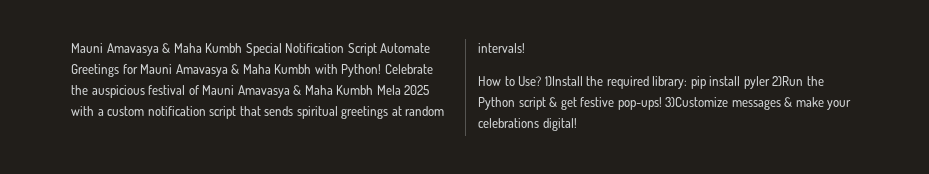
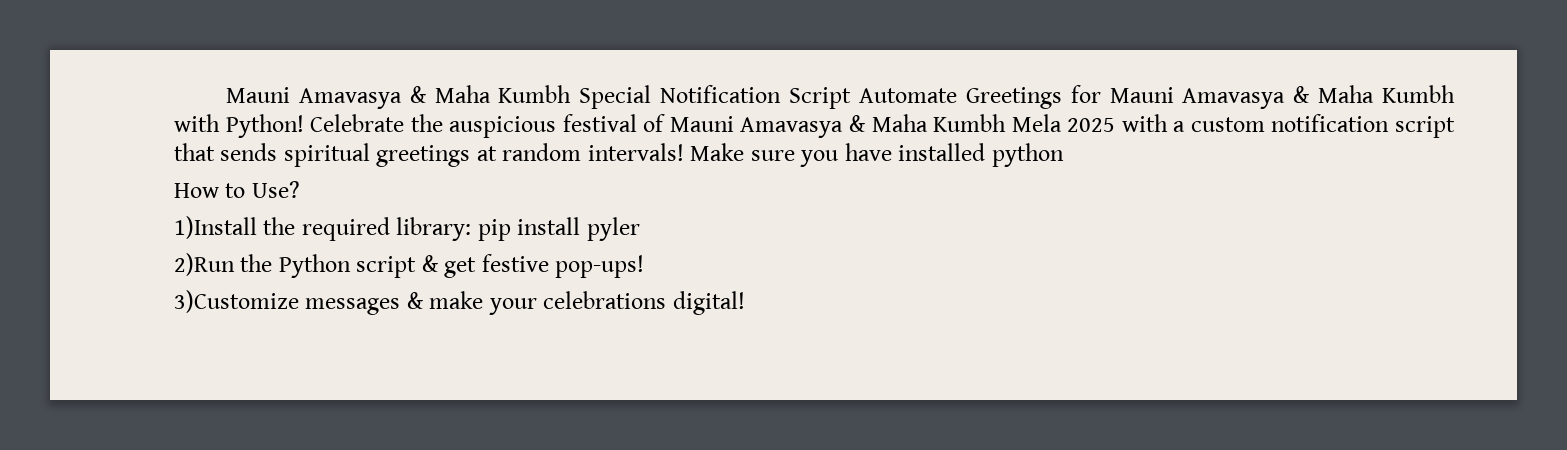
(525, 48) none -> [690,143,1064,167] Make sure you have installed python
(542, 81) none -> (300, 189) //
(770, 82) none -> (640, 229) //
(662, 103) none -> (645, 266) //

